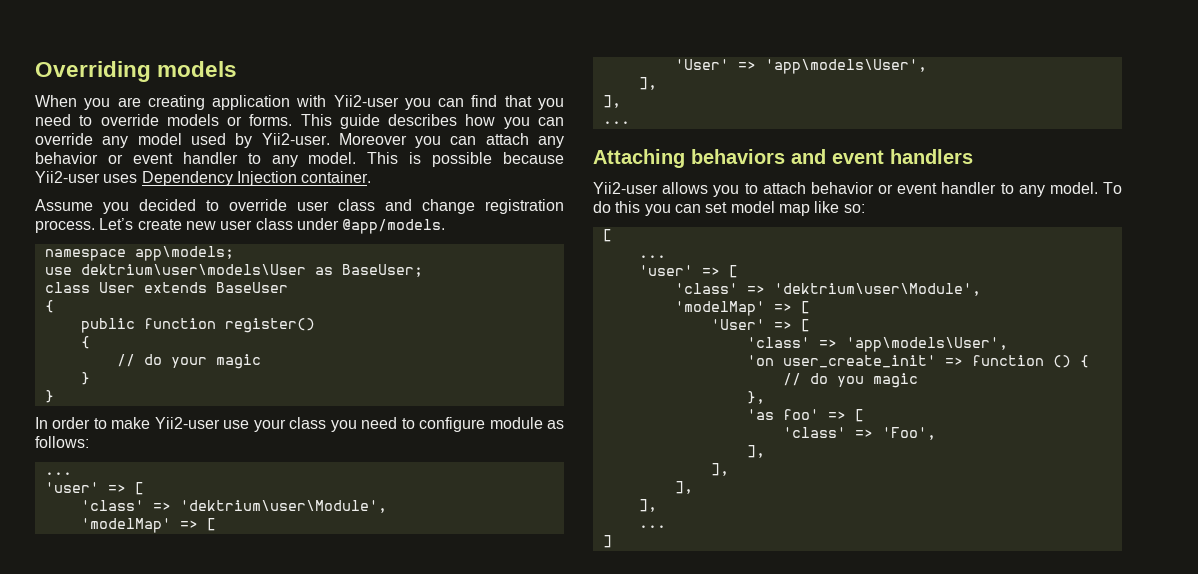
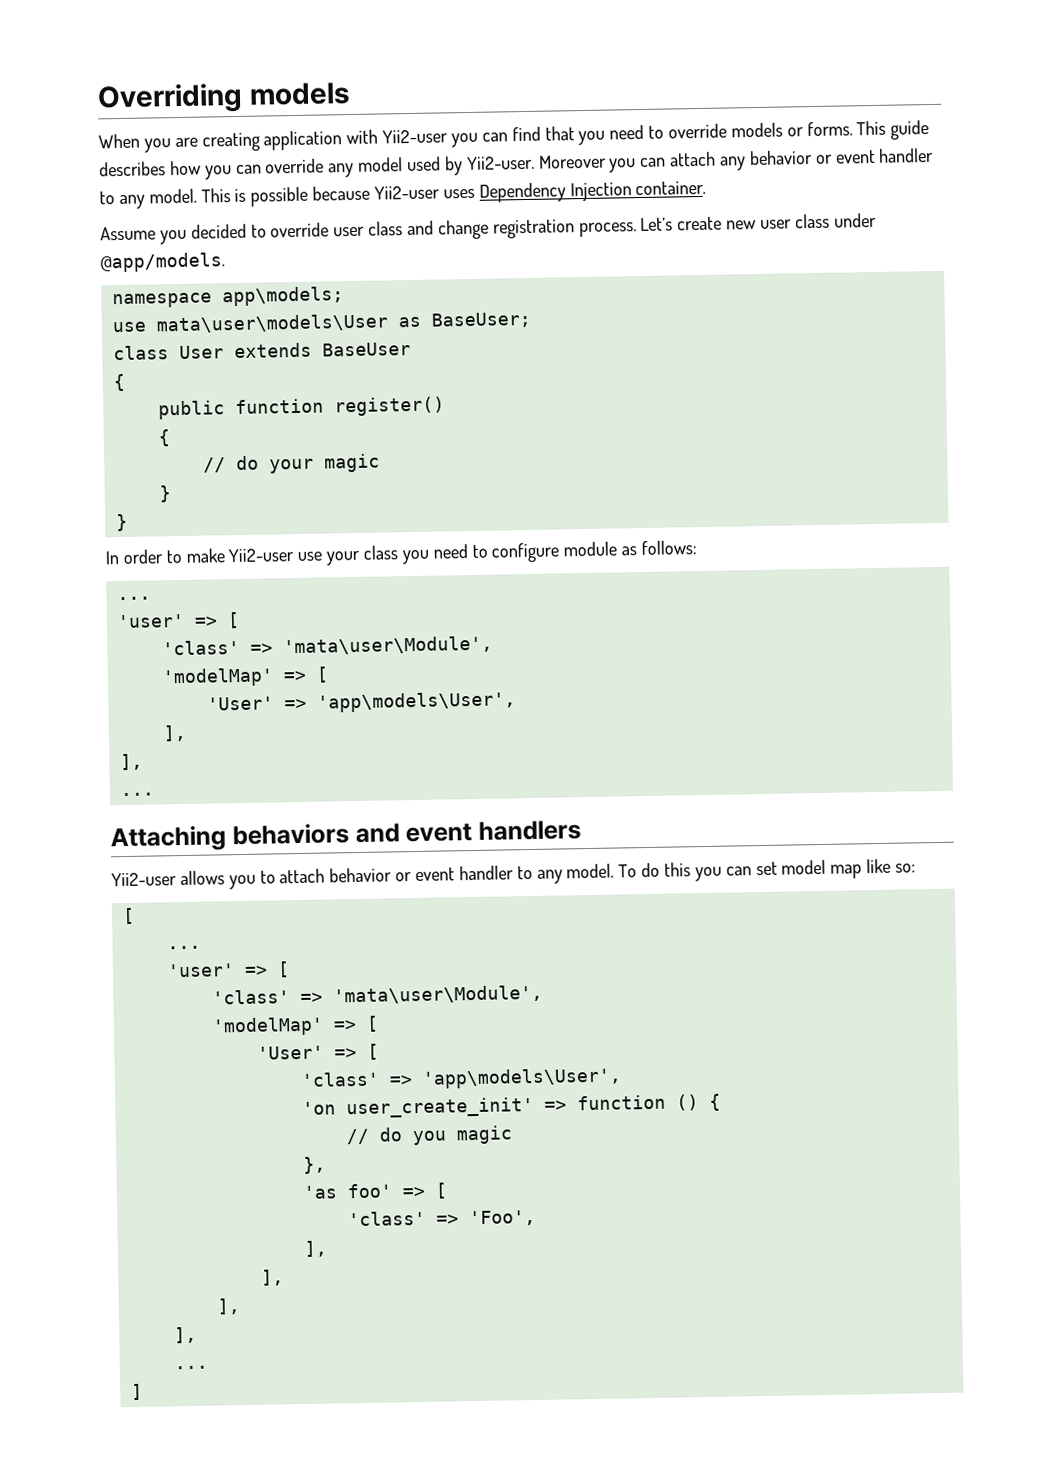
[80,264,306,275] dektrium\user\models\User -> [155,313,388,334] mata\user\models\User
[179,500,387,513] 'dektrium\user\Module', -> [282,635,493,656] 'mata\user\Module',
[773,283,981,296] 'dektrium\user\Module', -> [332,984,543,1005] 'mata\user\Module',

